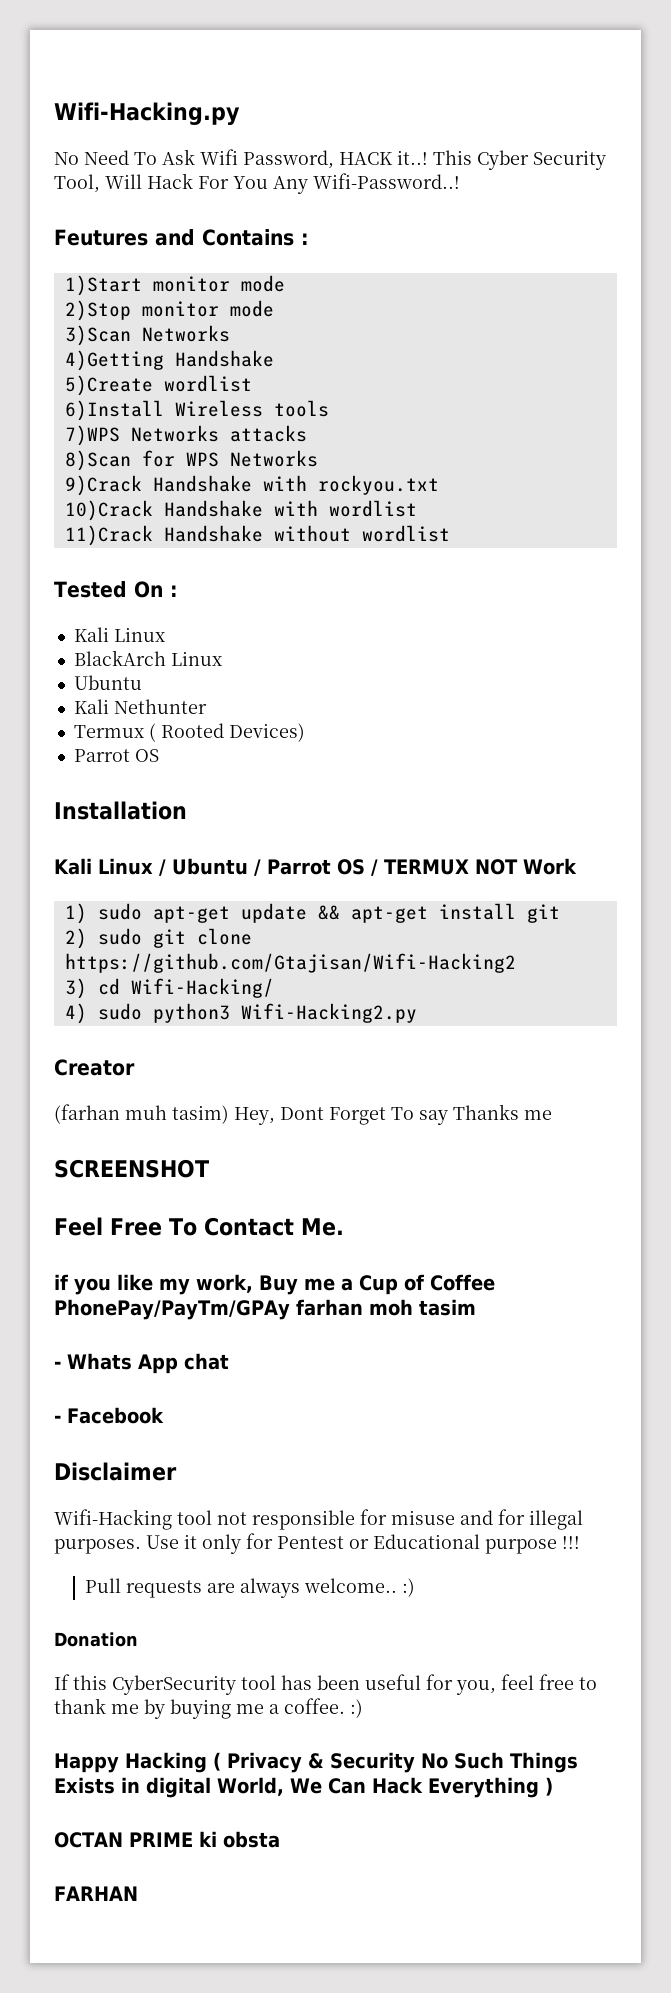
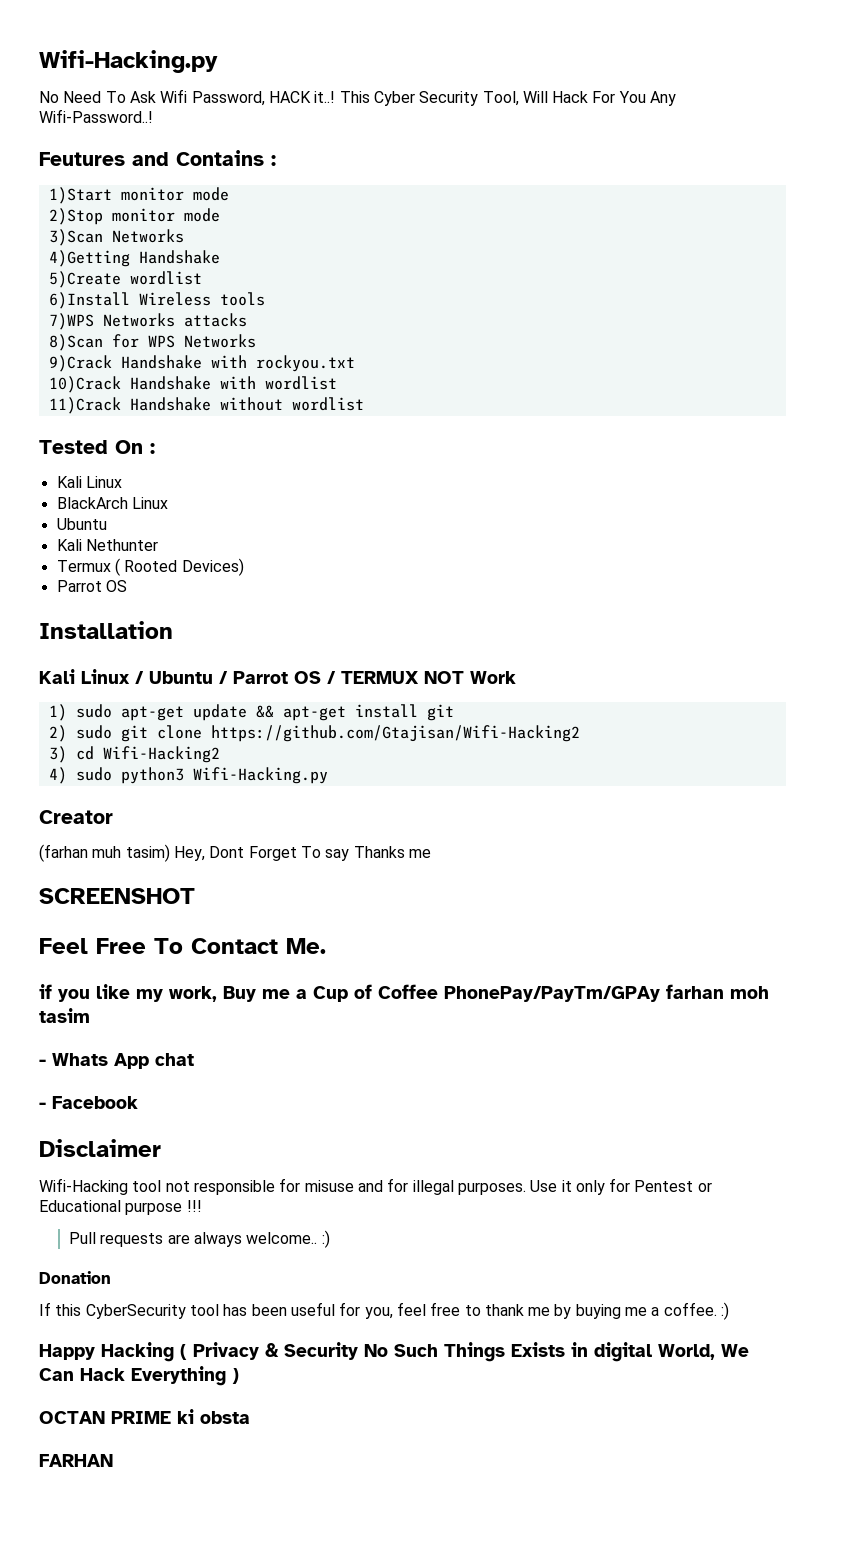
[130,978,274,998] Wifi-Hacking/ -> [102,746,220,763] Wifi-Hacking2
[240,1003,417,1023] Wifi-Hacking2.py -> [192,767,328,784] Wifi-Hacking.py

